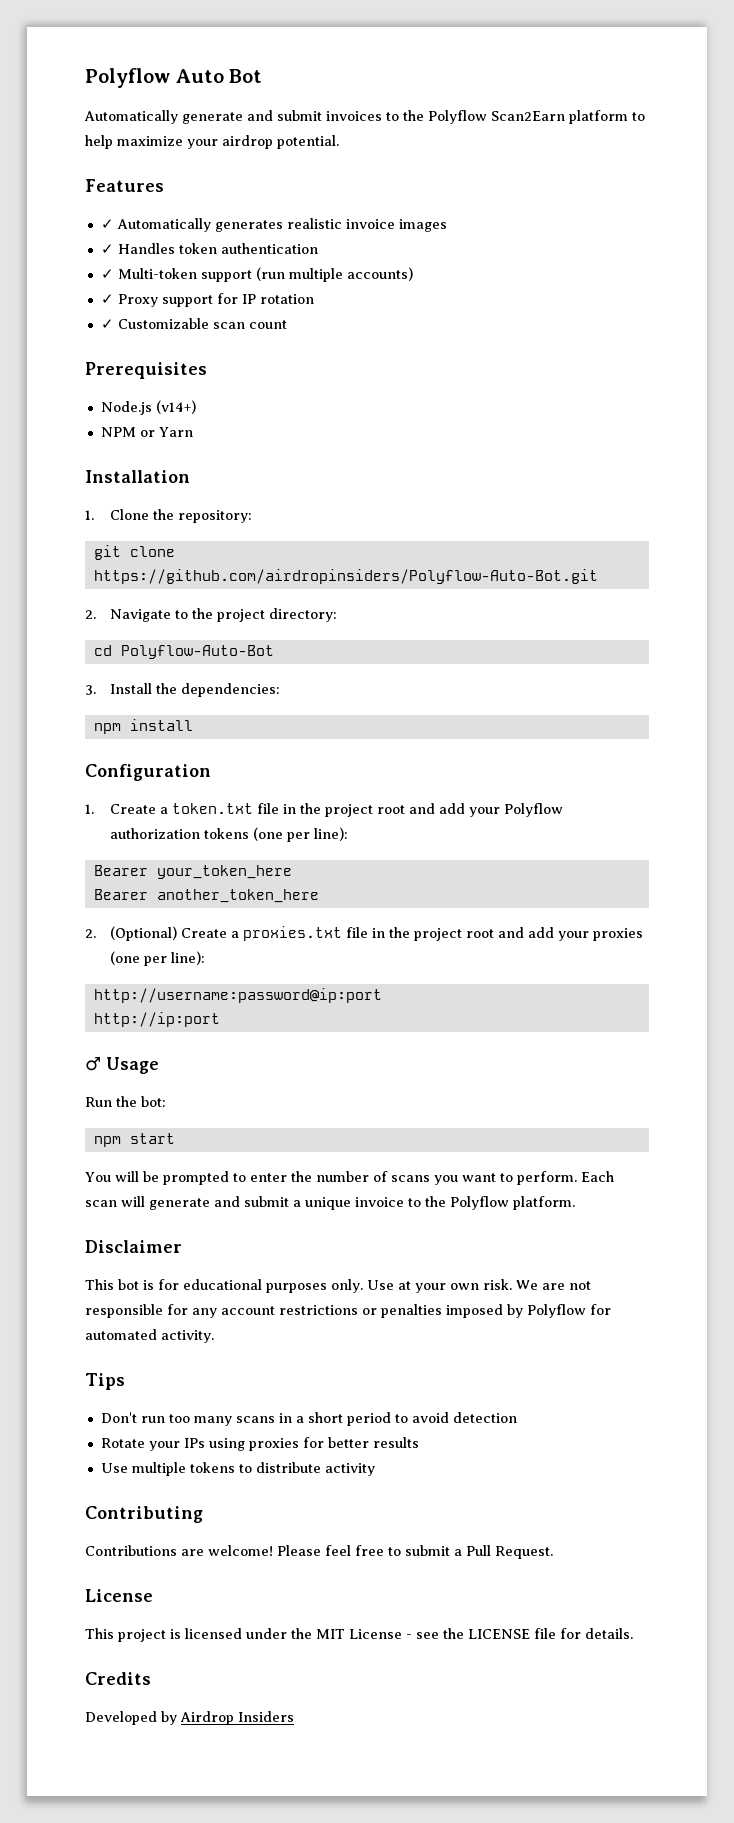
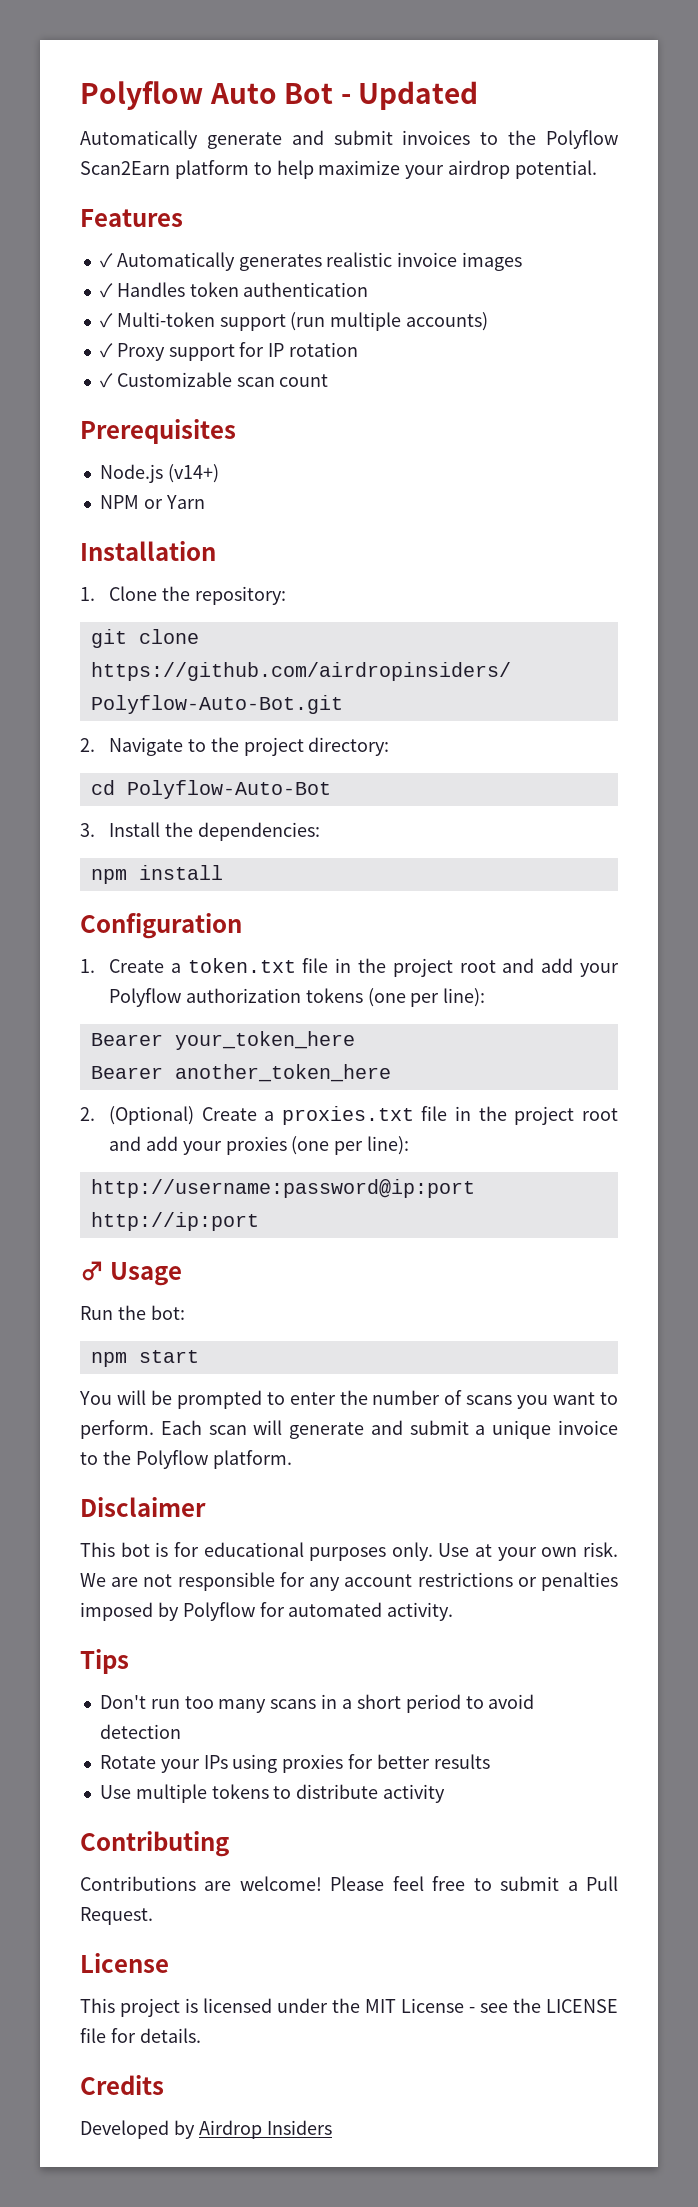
(263, 76) none -> [340,81,479,110] - Updated

